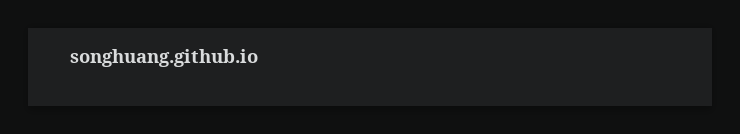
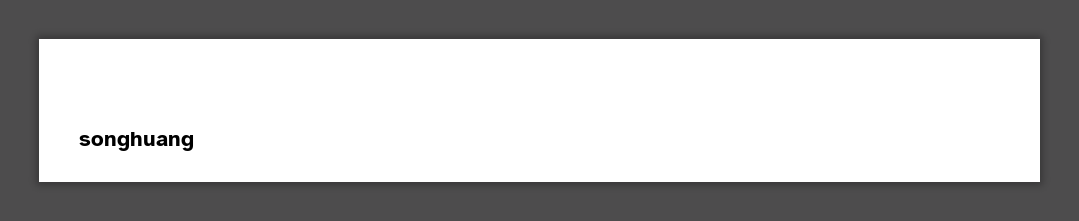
[70,49,258,67] songhuang.github.io -> [79,132,194,151] songhuang

